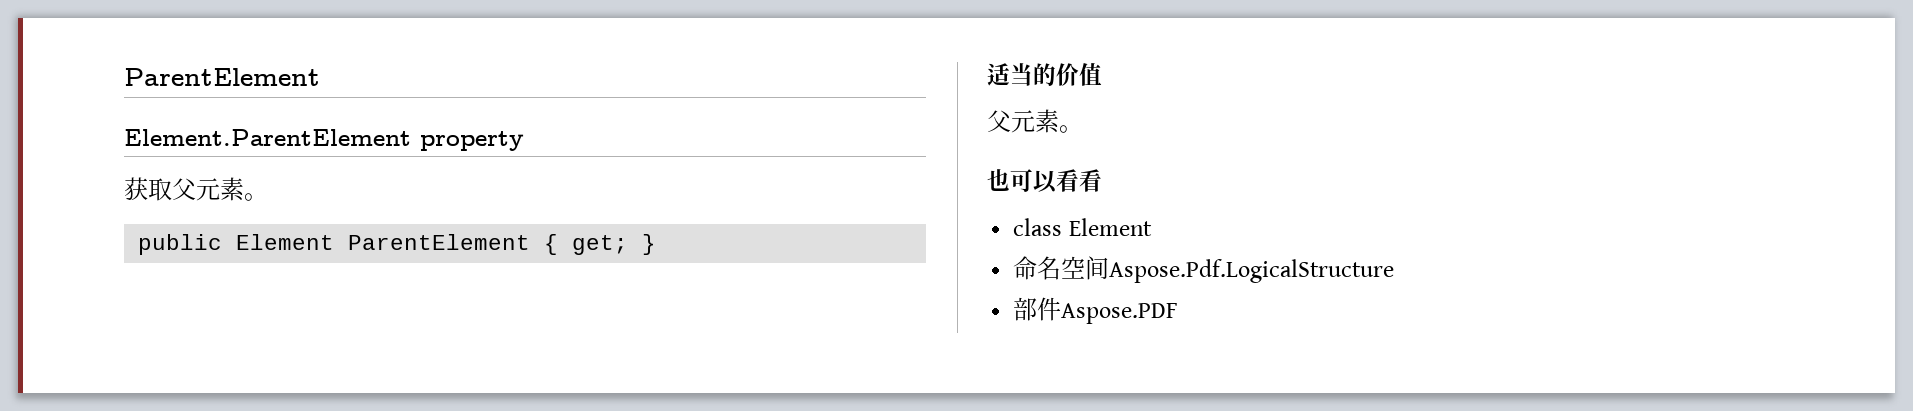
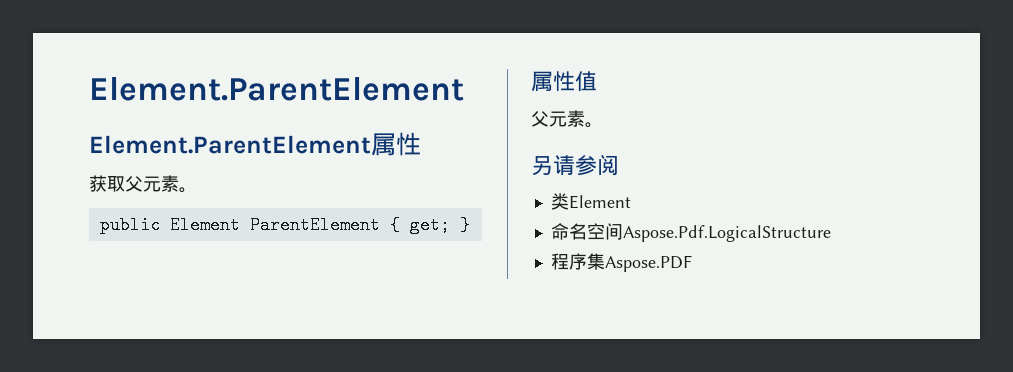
[124,68,320,86] [124,129,524,151] ParentElement // Element.ParentElement property -> [89,77,464,101] [89,132,421,156] Element.ParentElement // Element.ParentElement属性
[987,63,1079,86] 适当的价 -> [531,71,575,92] 属性
[987,169,1102,193] [1013,218,1063,236] 也可以看看 // class -> [531,154,619,176] [550,193,569,210] 另请参阅 // 类
[1013,297,1062,321] 部件 -> [550,253,605,270] 程序集

